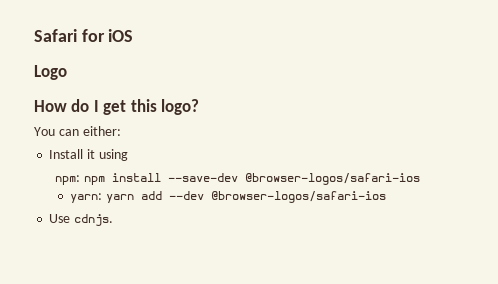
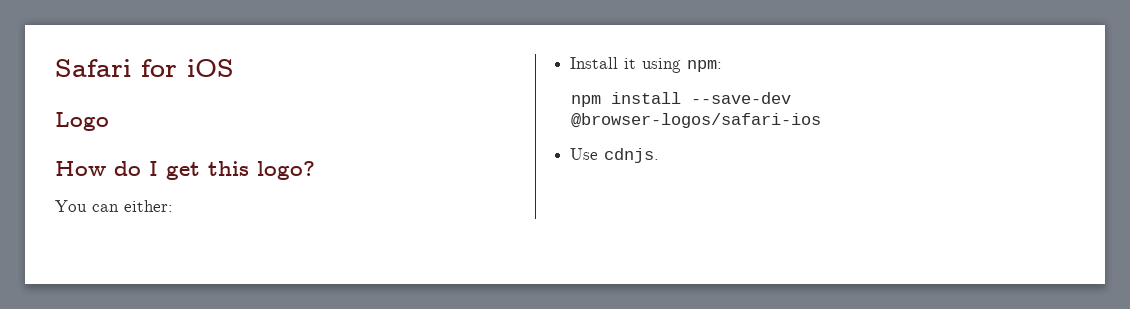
[54,175,80,185] // npm: -> [687,60,723,72] npm: //
[70,191,386,203] // yarn: yarn add --dev @browser-logos/safari-ios -> (822, 120) none

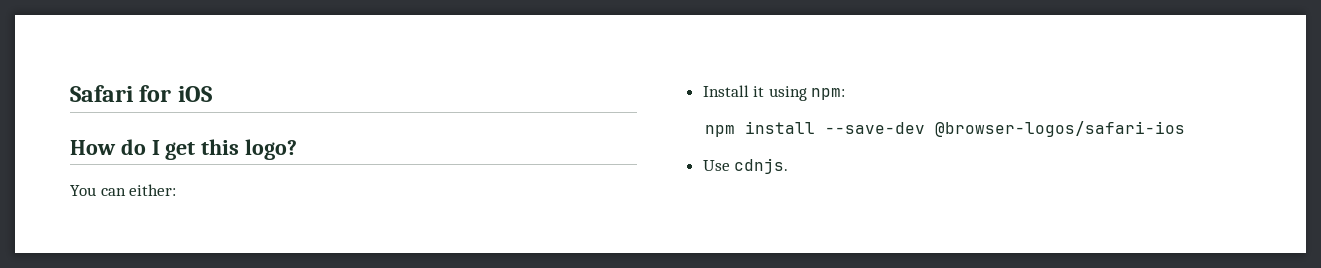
[55,112,109,131] // Logo -> (212, 94) none

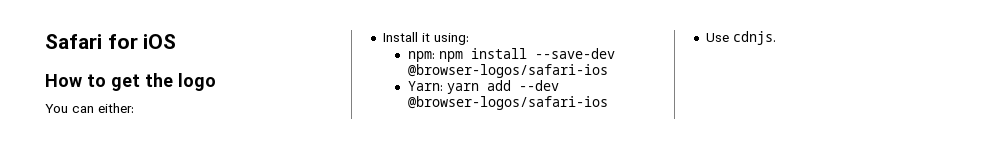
[120,139,298,160] do I get this logo? -> [87,73,216,91] to get the logo
[768,86,807,101] using -> [433,33,469,45] using: //
(846, 94) // -> (435, 56) none
(1185, 129) none -> [407,80,559,94] [407,96,608,110] // Yarn: yarn add --dev @browser-logos/safari-ios

